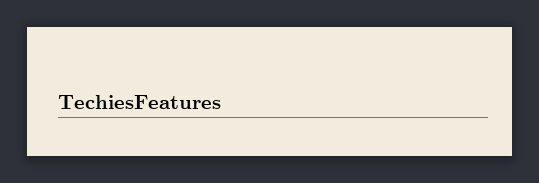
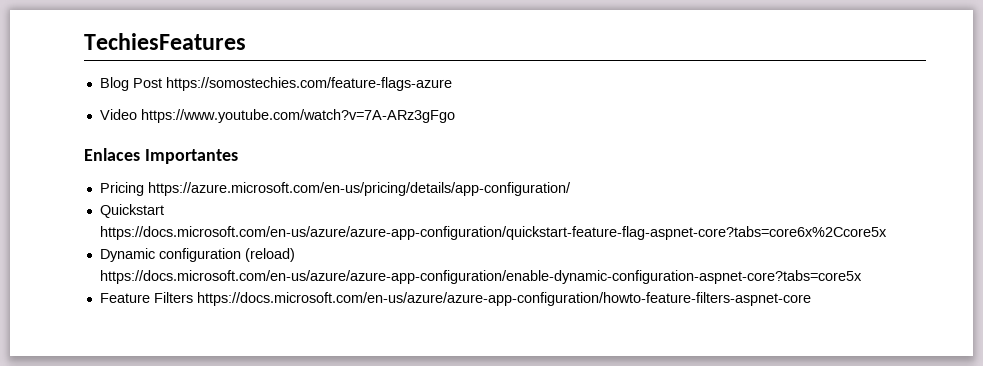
(221, 102) none -> [99,77,452,91] [99,109,455,123] [84,148,238,164] [99,182,571,196] [99,204,164,218] [99,226,887,240] [99,248,295,262] [99,270,862,284] [99,292,811,306] // Blog Post https://somostechies.com/feature-flags-azure // Video https://www.youtube.com/watch?v=7A-ARz3gFgo // Enlaces Importantes // Pricing https://azure.microsoft.com/en-us/pricing/details/app-configuration/ // Quickstart https://docs.microsoft.com/en-us/azure/azure-app-configuration/quickstart-feature-flag-aspnet-core?tabs=core6x%2Ccore5x // Dynamic configuration (reload) https://docs.microsoft.com/en-us/azure/azure-app-configuration/enable-dynamic-configuration-aspnet-core?tabs=core5x // Feature Filters https://docs.microsoft.com/en-us/azure/azure-app-configuration/howto-feature-filters-aspnet-core

